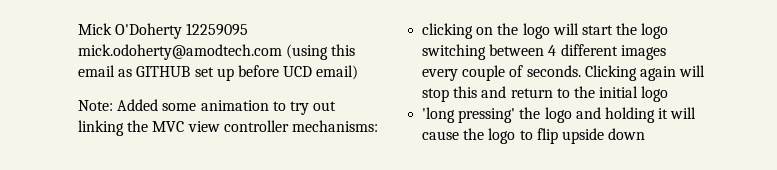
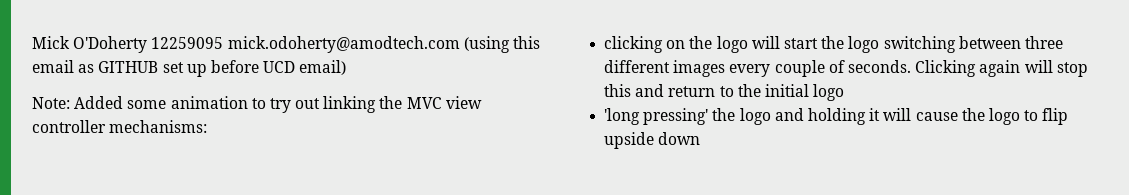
[548,45,557,56] 4 -> [1024,36,1063,49] three

